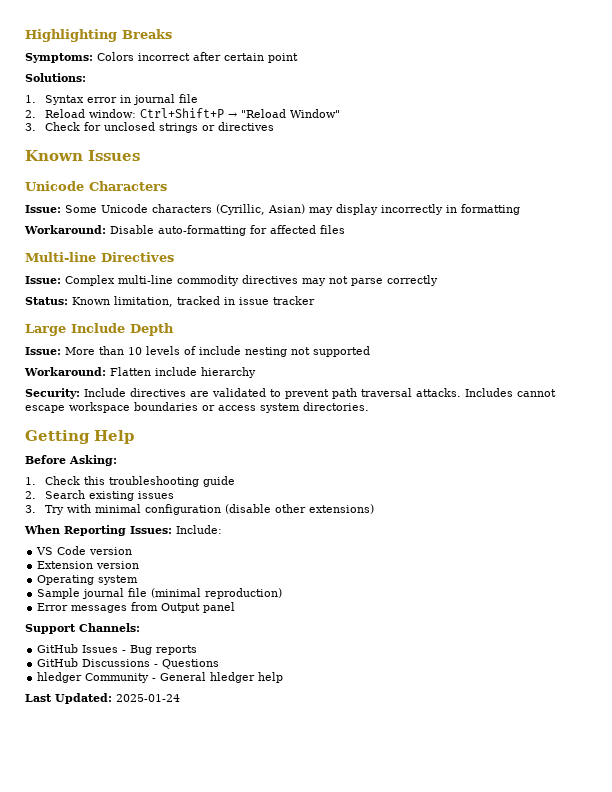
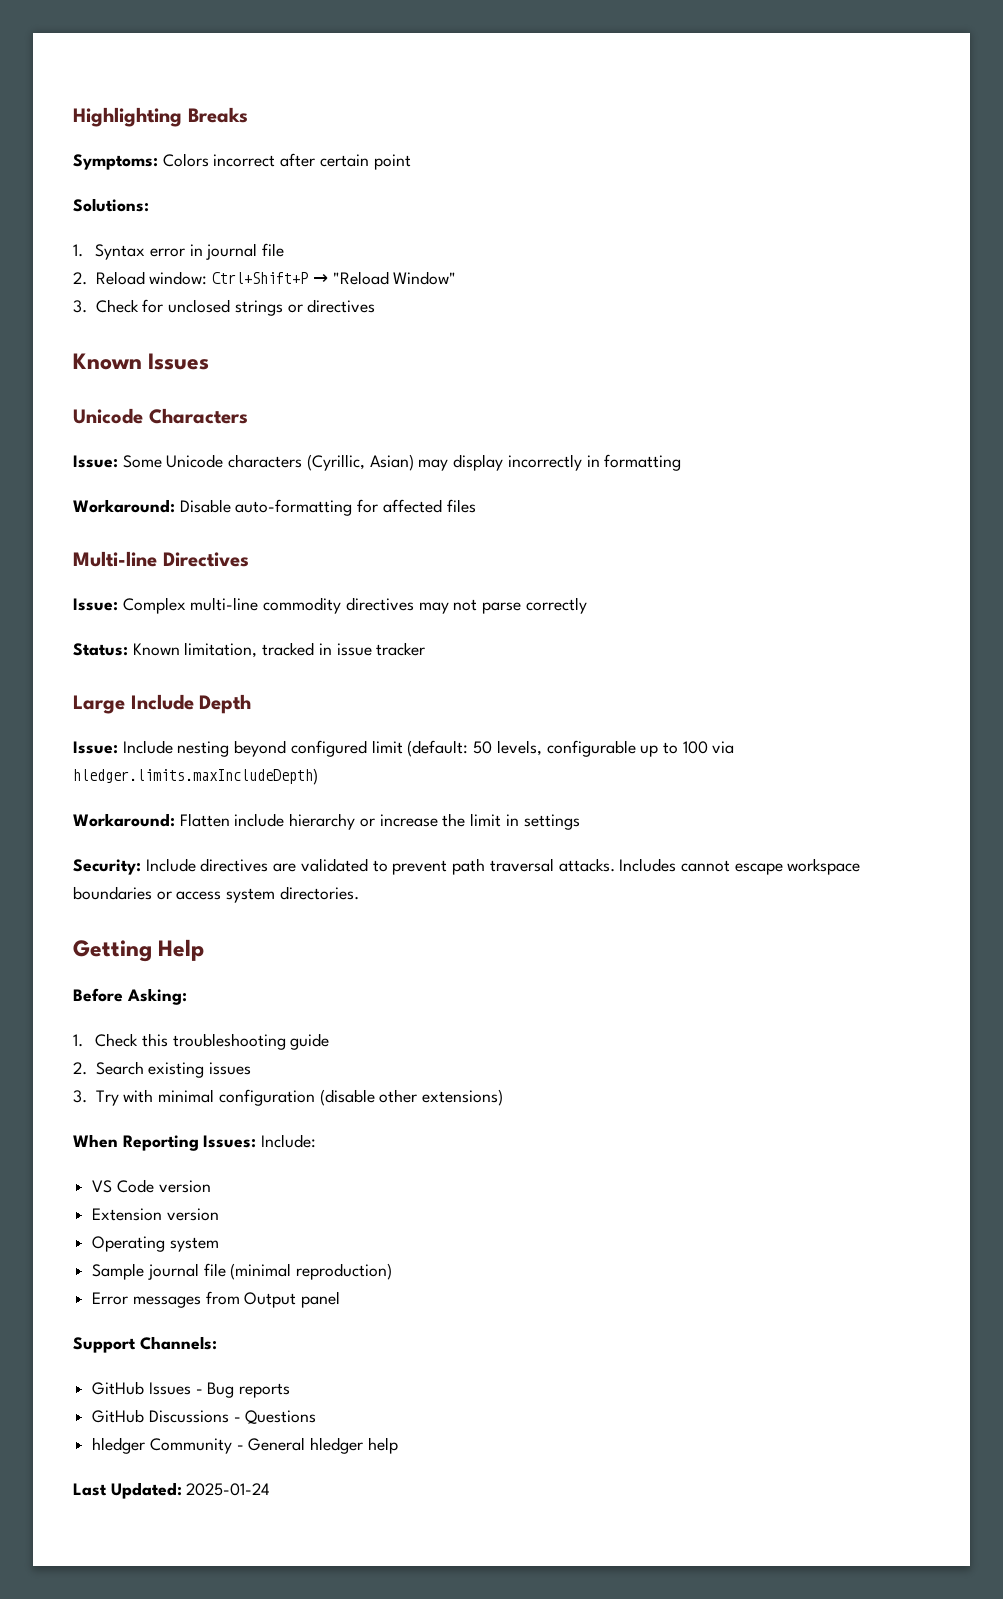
[65,346,370,357] [24,367,256,378] More than 10 levels of include nesting not supported // Workaround: Flatten include hierarchy -> [122,740,735,757] [73,768,318,785] [73,813,580,830] Include nesting beyond configured limit (default: 50 levels, configurable up to 100 via hledger.limits.maxIncludeDepth) // Workaround: Flatten include hierarchy or increase the limit in settings

